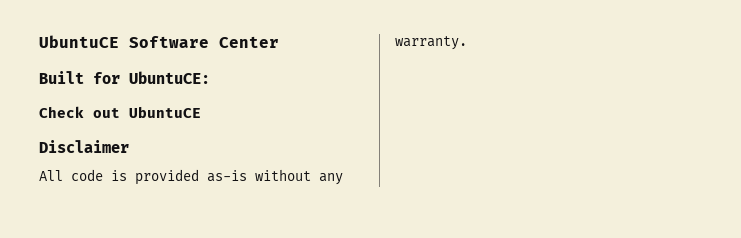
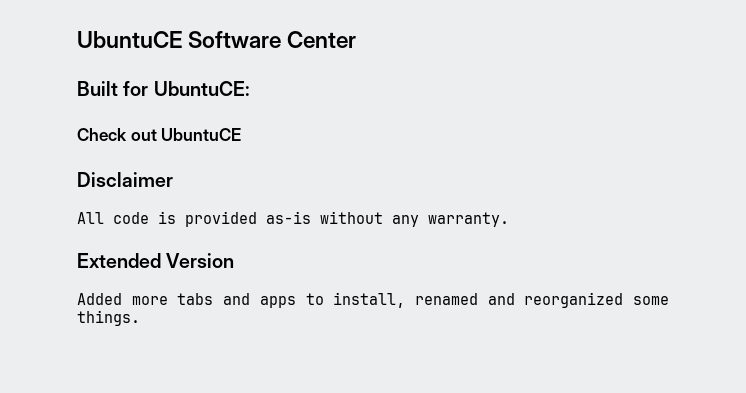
(467, 43) none -> [77,253,235,268] [77,292,669,308] [77,310,140,326] // Extended Version // Added more tabs and apps to install, renamed and reorganized some things.

